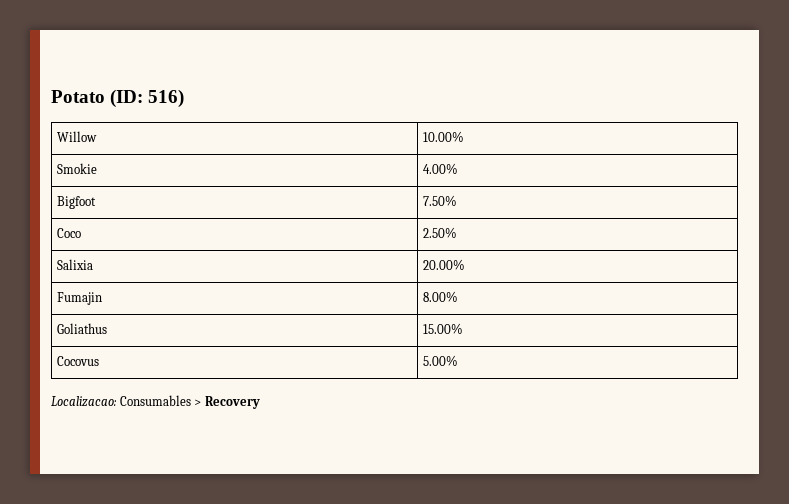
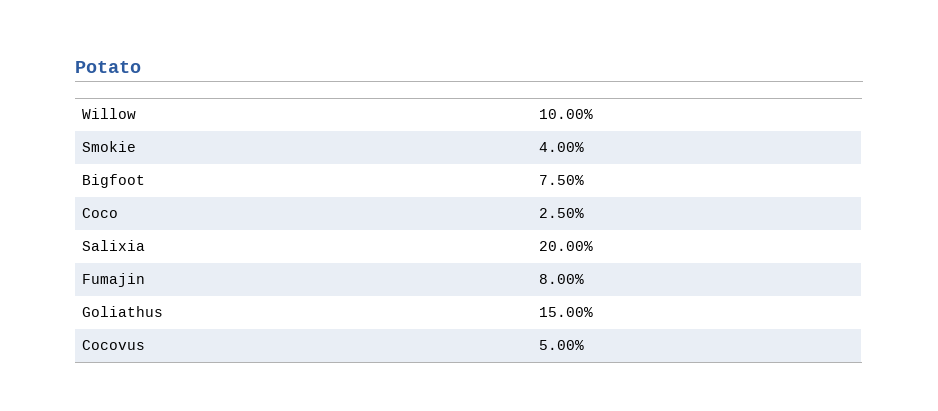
[110,89,185,108] (ID: 516) -> (141, 67) none
[51,395,260,409] // Localizacao: Consumables > Recovery -> (585, 345) none

